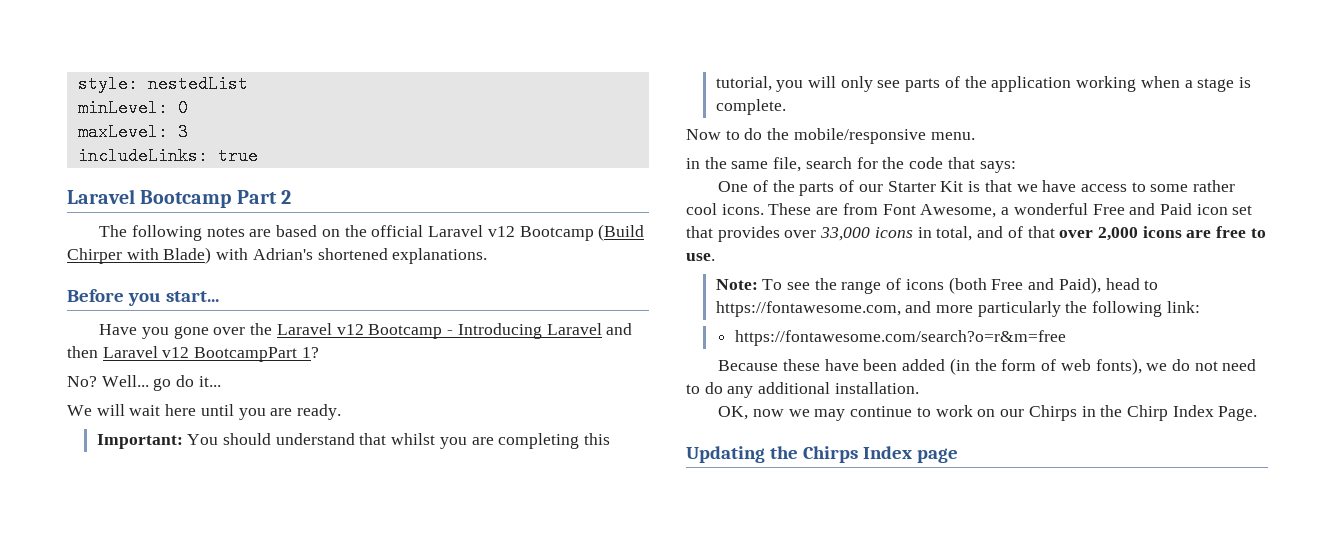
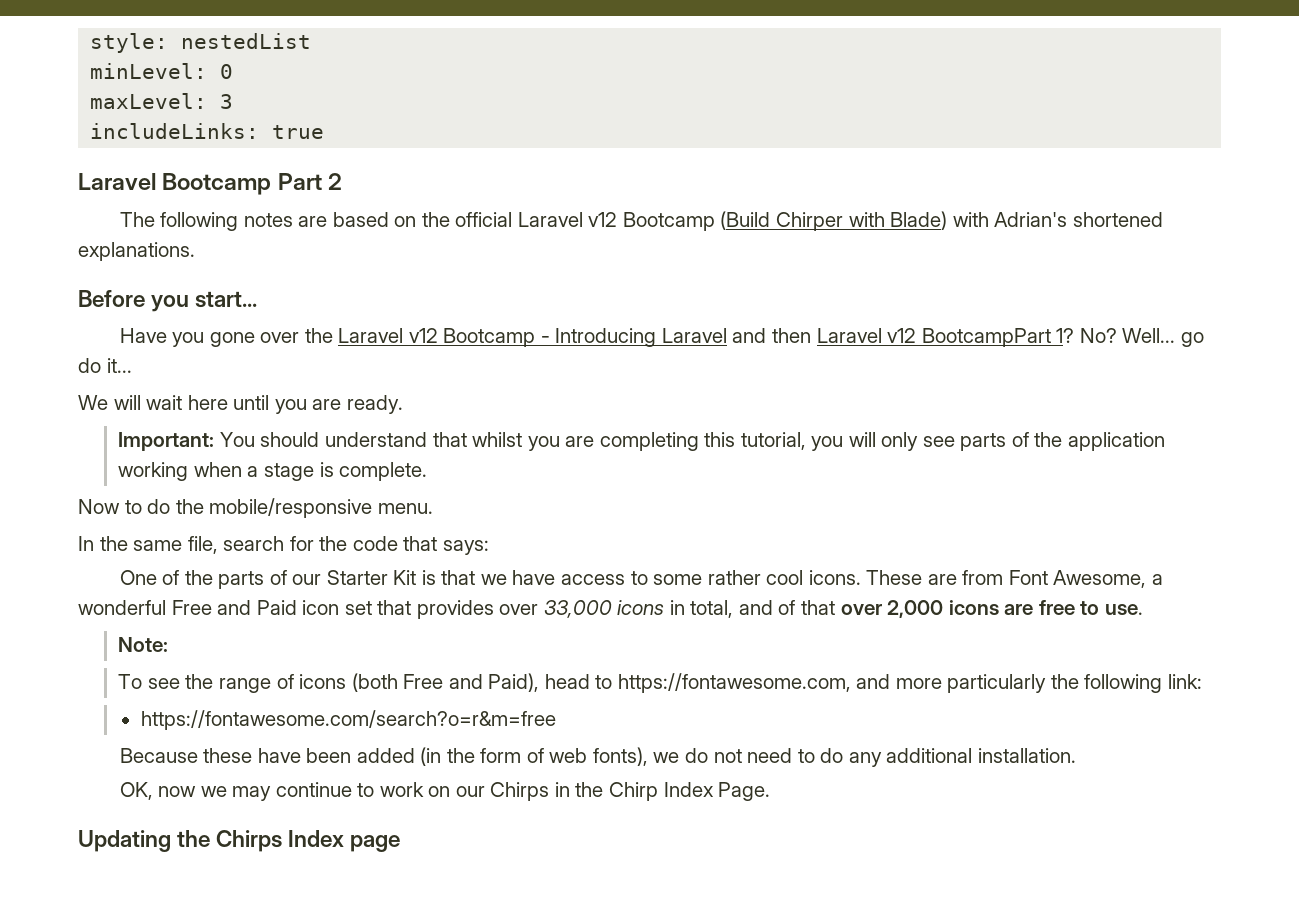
(319, 352) // -> (1075, 335) none
[686,158,700,169] in -> [78,536,94,551] In
(758, 284) none -> (169, 644) //

